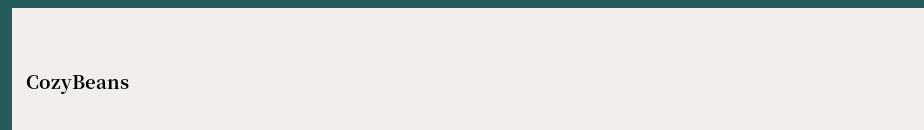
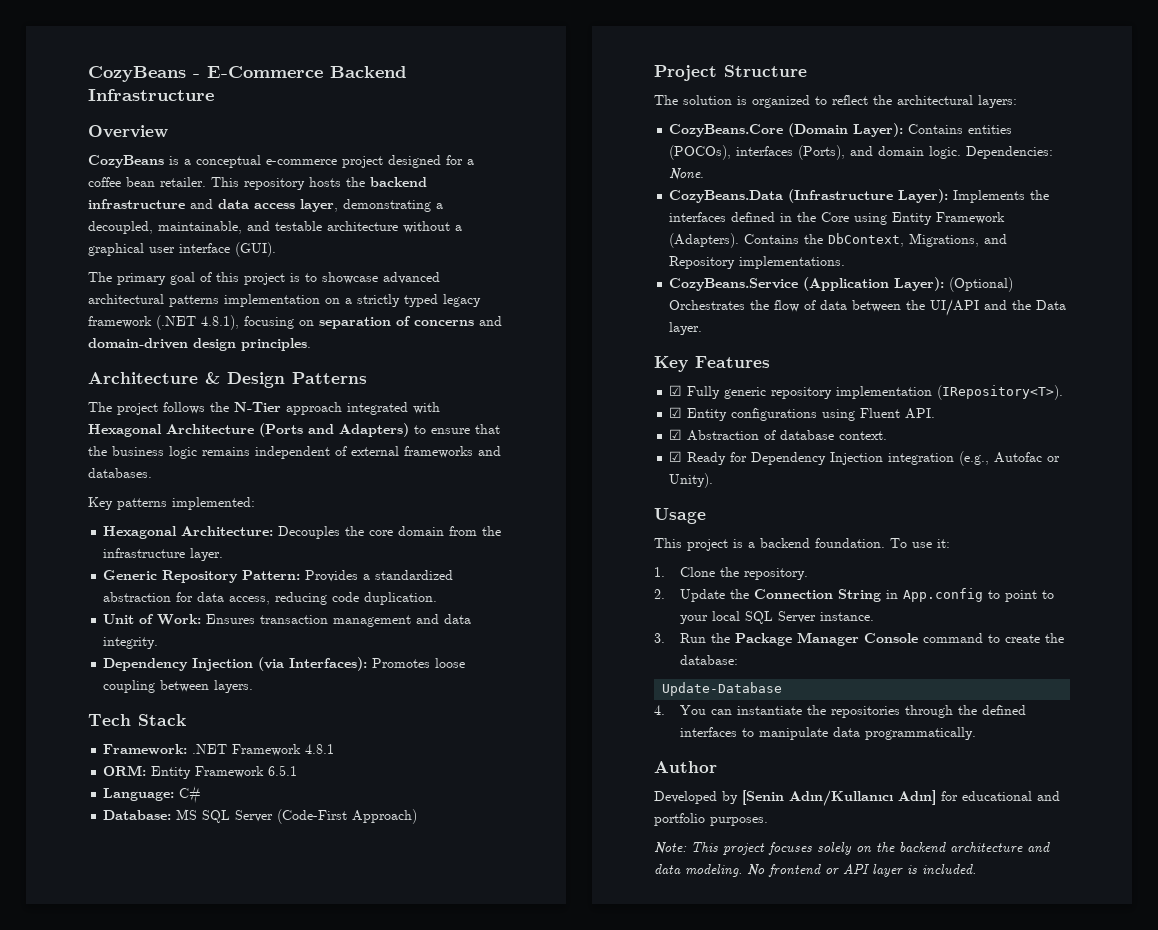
[26,75,129,94] CozyBeans -> [88,66,406,82] [88,89,214,101] [88,125,168,138] [88,155,474,168] [88,177,427,190] [88,199,443,212] [88,221,462,234] [88,242,276,257] [88,272,440,285] [88,294,481,307] [88,315,502,330] [88,338,311,351] [88,372,367,388] [88,402,440,415] [88,423,500,437] [88,446,501,459] [88,468,152,478] [88,497,255,510] [103,526,502,539] [103,548,224,561] [103,570,454,583] [103,592,438,605] [103,614,472,627] [103,637,159,649] [103,657,466,671] [103,680,254,693] [88,714,186,726] [103,744,335,756] [103,765,298,779] [103,786,202,804] [103,809,418,824] [654,65,807,81] [654,95,1017,108] [669,123,1013,137] [669,145,1054,160] [669,168,705,180] [669,189,1050,203] [669,212,1006,225] [669,233,1008,248] [669,256,846,269] [669,277,1014,292] [669,299,1067,316] [669,322,703,335] [654,356,770,372] [669,385,1064,400] [669,407,936,421] [669,429,888,441] [669,451,1061,466] [669,473,714,488] [654,508,706,524] [654,538,950,551] [654,567,808,580] [654,588,1054,602] [679,611,874,624] [654,632,1064,646] [679,655,738,665] [662,682,783,696] [654,705,1026,718] [679,727,976,740] [654,761,717,773] [654,790,1060,806] [654,813,768,826] [654,842,1050,855] [654,864,976,877] CozyBeans - E-Commerce Backend Infrastructure // Overview // CozyBeans is a conceptual e-commerce project designed for a coffee bean retailer. This repository hosts the backend infrastructure and data access layer, demonstrating a decoupled, maintainable, and testable architecture without a graphical user interface (GUI). // The primary goal of this project is to showcase advanced architectural patterns implementation on a strictly typed legacy framework (.NET 4.8.1), focusing on separation of concerns and domain-driven design principles. // Architecture & Design Patterns // The project follows the N-Tier approach integrated with Hexagonal Architecture (Ports and Adapters) to ensure that the business logic remains independent of external frameworks and databases. // Key patterns implemented: // Hexagonal Architecture: Decouples the core domain from the infrastructure layer. // Generic Repository Pattern: Provides a standardized abstraction for data access, reducing code duplication. // Unit of Work: Ensures transaction management and data integrity. // Dependency Injection (via Interfaces): Promotes loose coupling between layers. // Tech Stack // Framework: .NET Framework 4.8.1 // ORM: Entity Framework 6.5.1 // Language: C# // Database: MS SQL Server (Code-First Approach) // Project Structure // The solution is organized to reflect the architectural layers: // CozyBeans.Core (Domain Layer): Contains entities (POCOs), interfaces (Ports), and domain logic. Dependencies: None. // CozyBeans.Data (Infrastructure Layer): Implements the interfaces defined in the Core using Entity Framework (Adapters). Contains the DbContext, Migrations, and Repository implementations. // CozyBeans.Service (Application Layer): (Optional) Orchestrates the flow of data between the UI/API and the Data layer. // Key Features // ☑ Fully generic repository implementation (IRepository<T>). // ☑ Entity configurations using Fluent API. // ☑ Abstraction of database context. // ☑ Ready for Dependency Injection integration (e.g., Autofac or Unity). // Usage // This project is a backend foundation. To use it: // 1. Clone the repository. // 2. Update the Connection String in App.config to point to your local SQL Server instance. // 3. Run the Package Manager Console command to create the database: // Update-Database // 4. You can instantiate the repositories through the defined interfaces to manipulate data programmatically. // Author // Developed by [Senin Adın/Kullanıcı Adın] for educational and portfolio purposes. // Note: This project focuses solely on the backend architecture and data modeling. No frontend or API layer is included.

